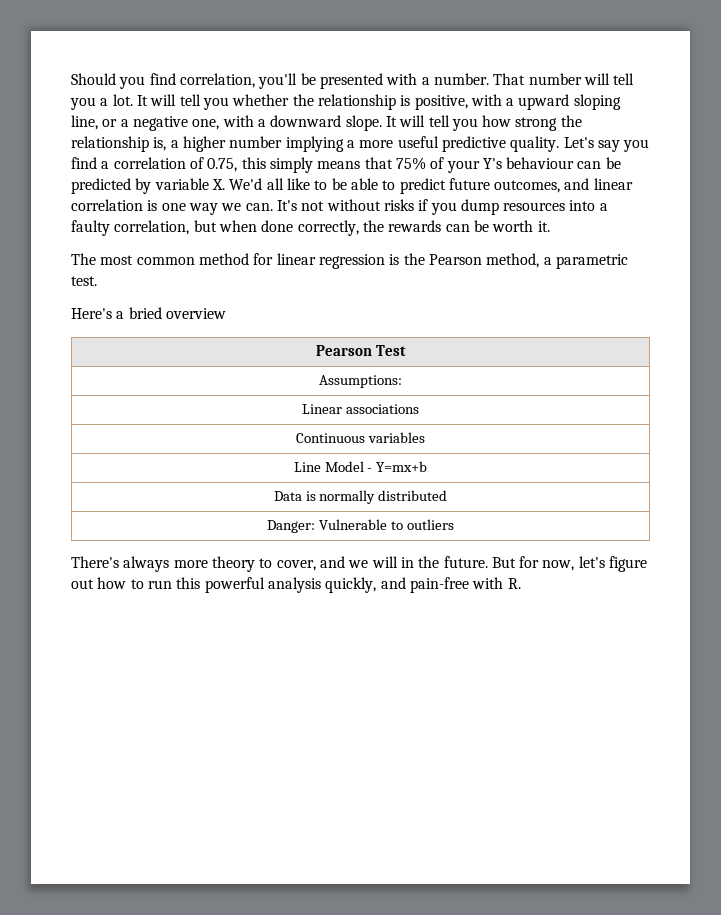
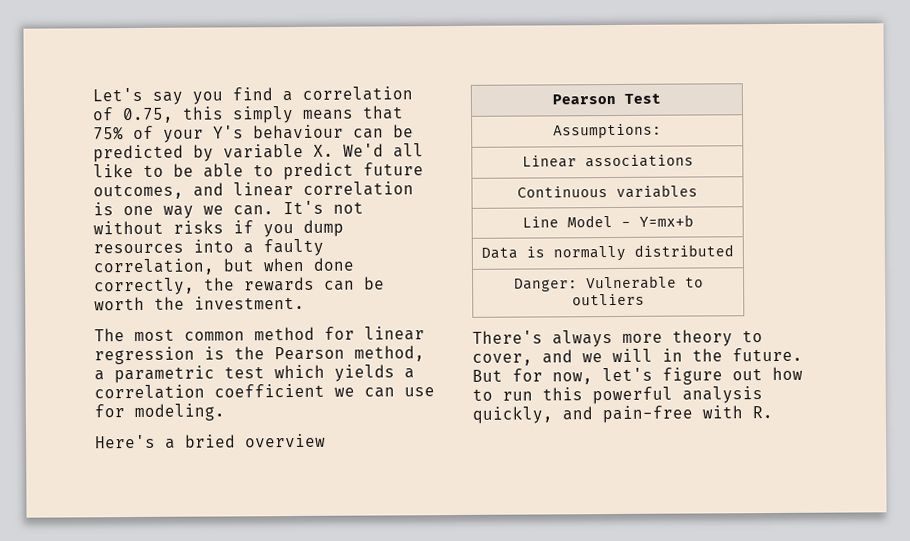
[71,73,635,89] [70,94,621,110] [71,115,582,131] [71,136,560,152] Should you find correlation, you'll be presented with a number. That number will tell you a lot. It will tell you whether the relationship is positive, with a upward sloping line, or a negative one, with a downward slope. It will tell you how strong the relationship is, a higher number implying a more useful predictive quality. -> (92, 94) none
[537,221,550,232] it. -> [154,295,305,310] the investment.
[71,276,97,286] test. -> [224,364,415,382] [94,383,435,400] [94,403,225,422] test which yields a correlation coefficient we can use for modeling.

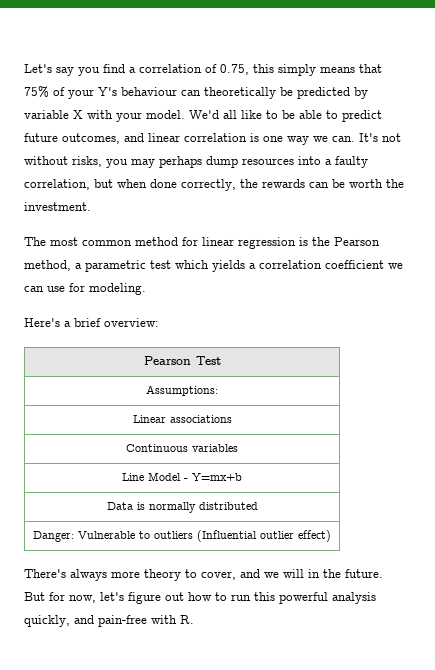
(384, 133) none -> [204,87,276,99] theoretically
[313,144,334,157] X. -> [73,110,185,122] X with your model.
[173,220,294,238] risks if you -> [72,156,202,168] risks, you may perhaps
[185,433,326,448] bried overview -> [74,318,159,327] brief overview:
(645, 299) none -> [197,530,331,542] (Influential outlier effect)

